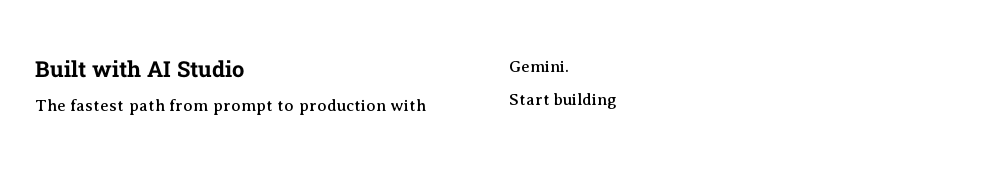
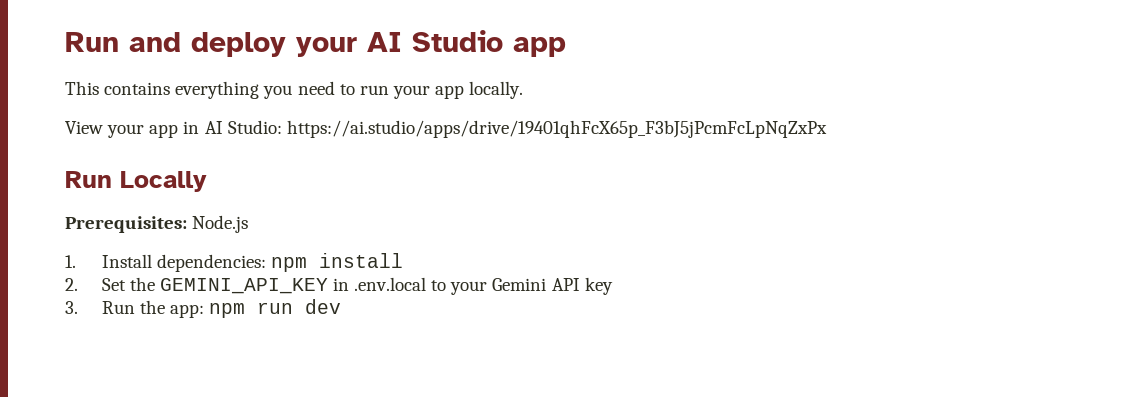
[35,60,244,78] [35,99,427,115] [509,60,569,72] [509,93,618,109] Built with AI Studio // The fastest path from prompt to production with Gemini. // Start building -> [65,30,566,57] [65,81,524,99] [65,120,827,138] [65,171,207,192] [65,215,249,233] [65,253,403,272] [65,277,613,295] [65,299,341,318] Run and deploy your AI Studio app // This contains everything you need to run your app locally. // View your app in AI Studio: https://ai.studio/apps/drive/19401qhFcX65p_F3bJ5jPcmFcLpNqZxPx // Run Locally // Prerequisites: Node.js // 1. Install dependencies: npm install // 2. Set the GEMINI_API_KEY in .env.local to your Gemini API key // 3. Run the app: npm run dev

